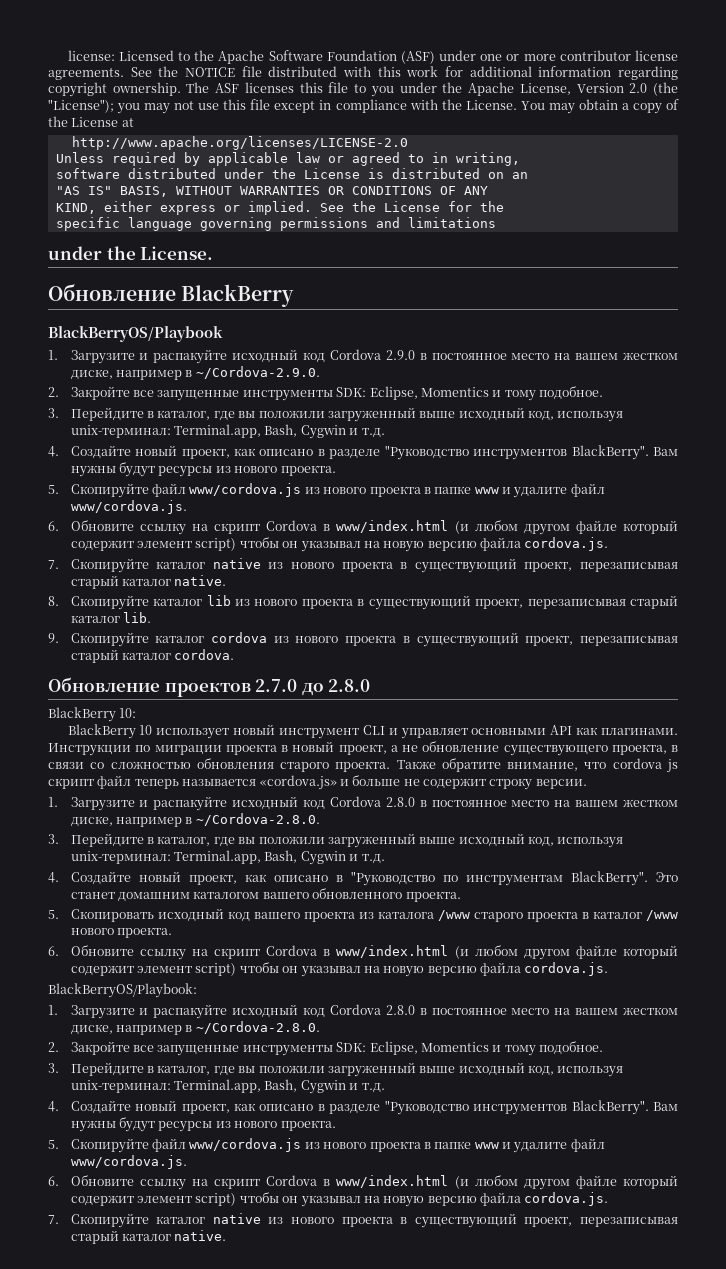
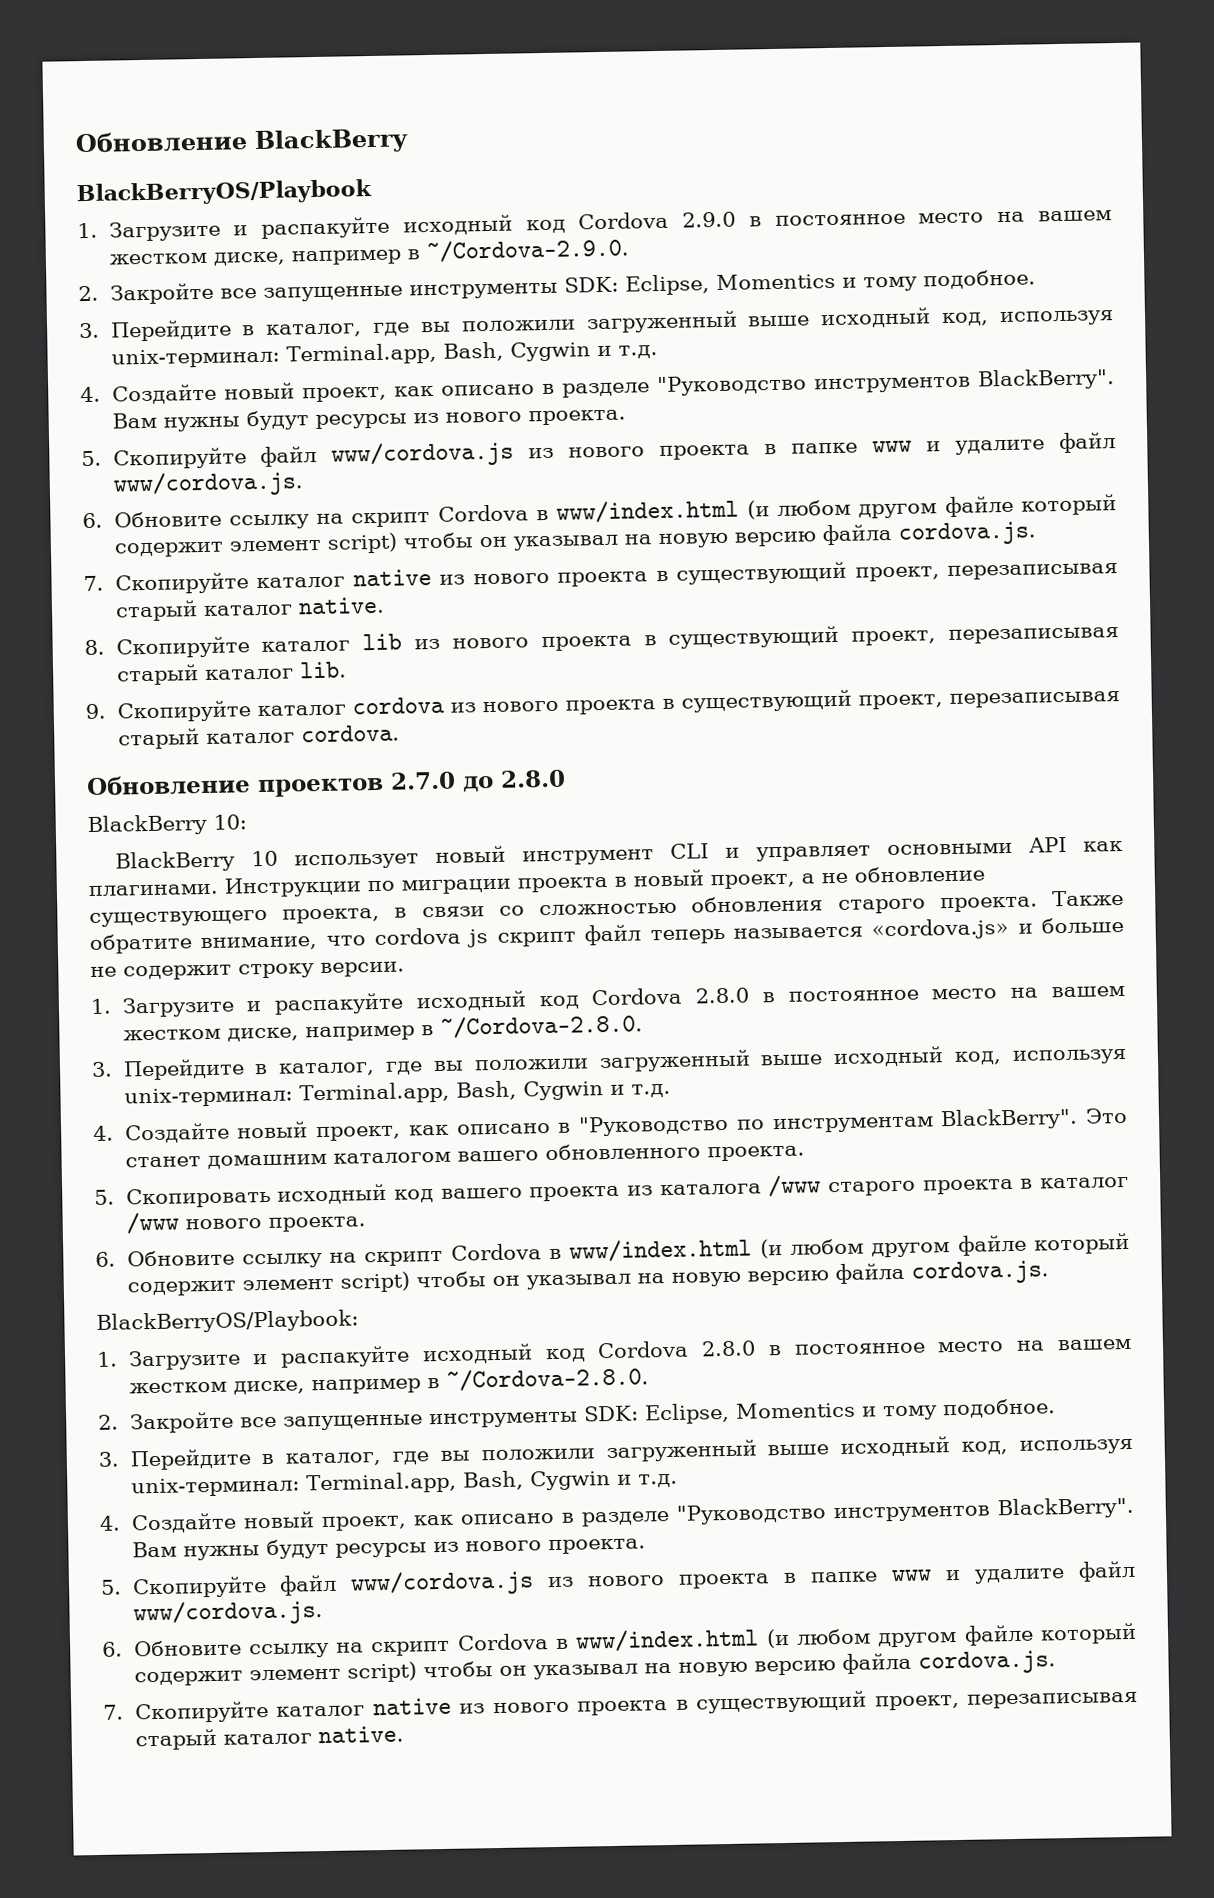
[67,50,679,64] [48,66,679,80] [48,82,679,97] [48,99,679,114] [48,116,134,127] [71,136,408,150] [55,152,520,166] [55,168,528,179] [55,186,488,197] [55,201,504,215] [55,217,496,231] [48,246,214,260] license: Licensed to the Apache Software Foundation (ASF) under one or more contributor license agreements. See the NOTICE file distributed with this work for additional information regarding copyright ownership. The ASF licenses this file to you under the Apache License, Version 2.0 (the "License"); you may not use this file except in compliance with the License. You may obtain a copy of the License at // http://www.apache.org/licenses/LICENSE-2.0 // Unless required by applicable law or agreed to in writing, // software distributed under the License is distributed on an // "AS IS" BASIS, WITHOUT WARRANTIES OR CONDITIONS OF ANY // KIND, either express or implied. See the License for the // specific language governing permissions and limitations // under the License. // -> (75, 142) none

